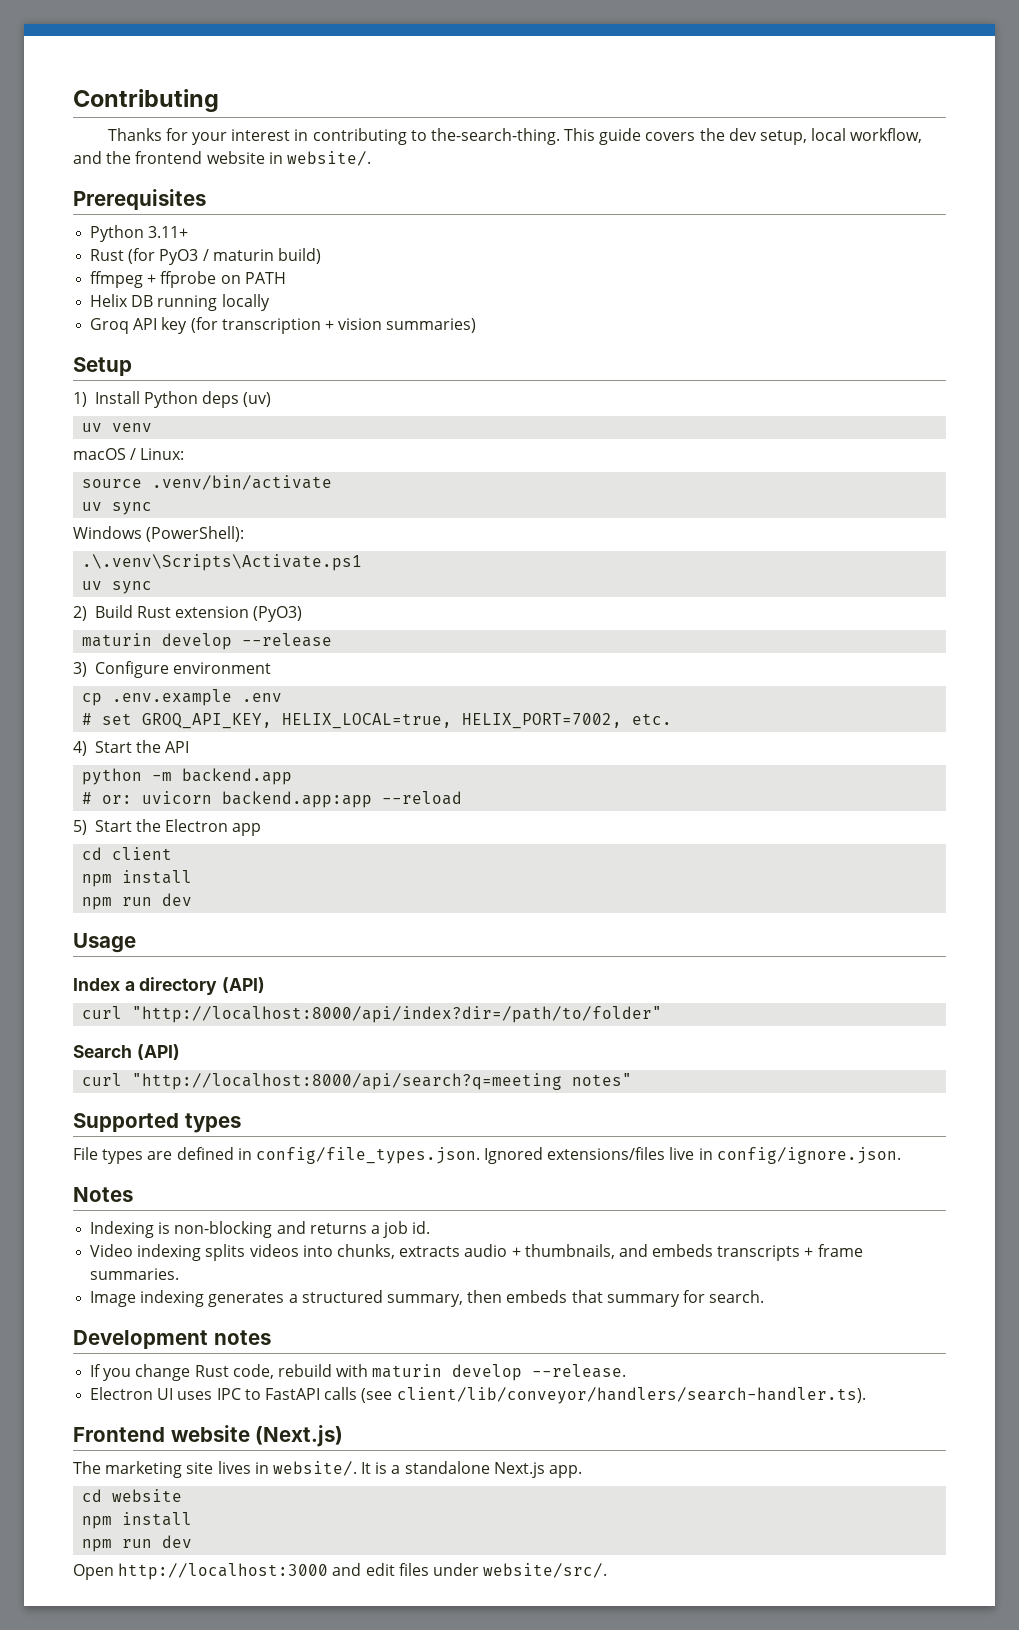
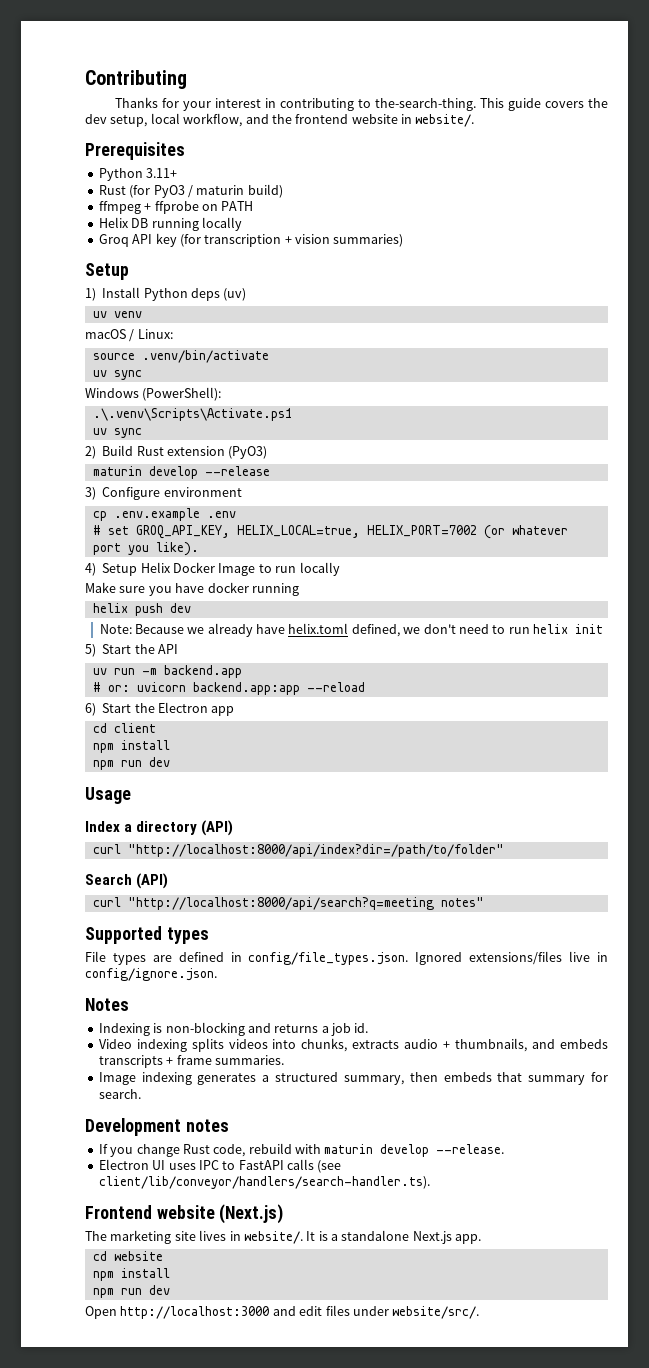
[462,713,673,729] [73,741,87,756] HELIX_PORT=7002, etc. // 4) -> [366,525,568,539] [92,542,199,556] [85,562,340,576] [85,582,299,596] [92,603,191,616] [99,623,603,637] [85,644,96,657] HELIX_PORT=7002 (or whatever port you like). // 4) Setup Helix Docker Image to run locally // Make sure you have docker running // helix push dev // Note: Because we already have helix.toml defined, we don't need to run helix init // 5)
[82,768,143,785] python -> [92,668,135,675] uv run
[73,820,87,835] 5) -> [85,703,96,716] 6)

